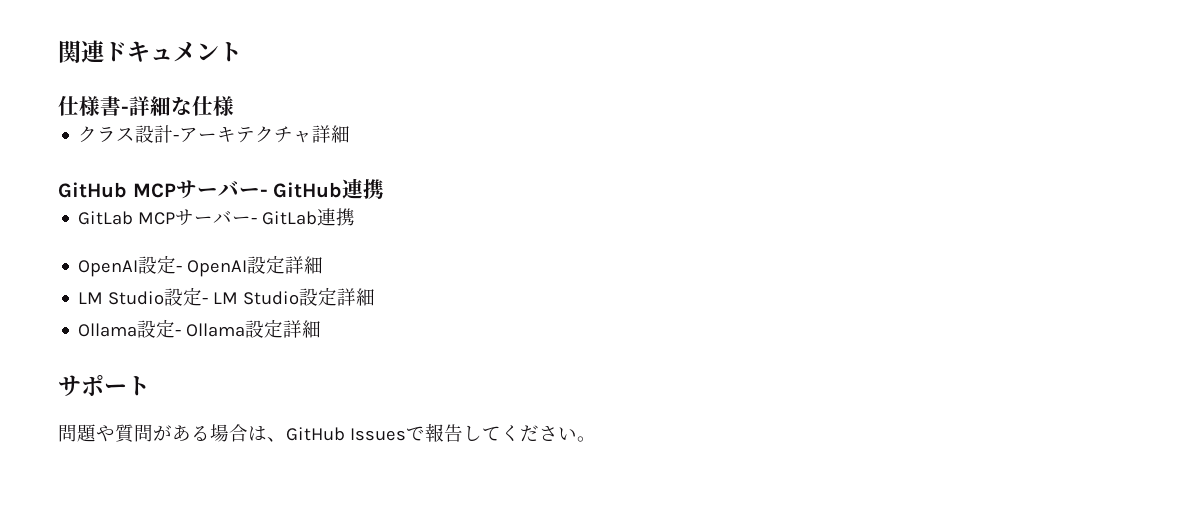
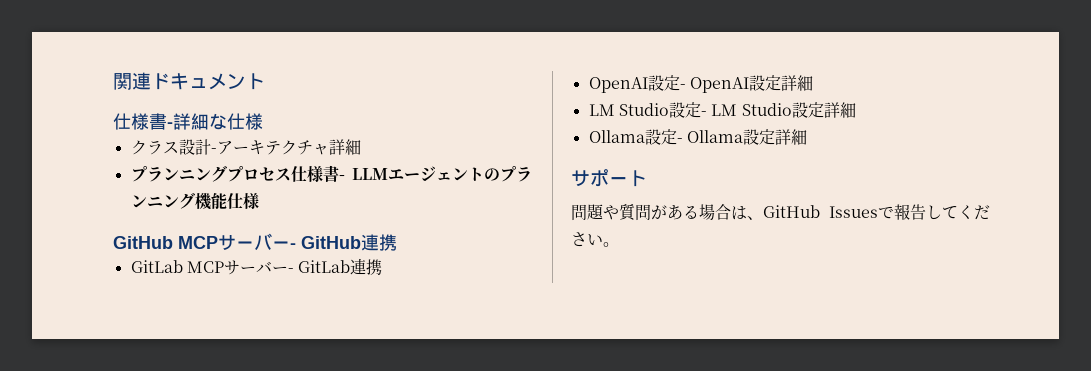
(351, 134) none -> [130,165,532,182] [130,193,259,210] // プランニングプロセス仕様書- LLMエージェントのプランニング機能仕様

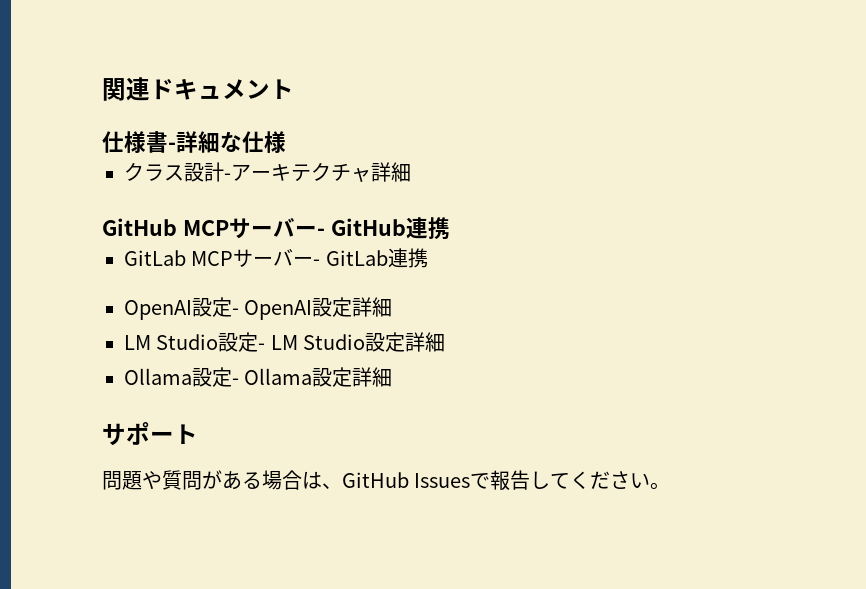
[130,165,532,182] [130,193,259,210] // プランニングプロセス仕様書- LLMエージェントのプランニング機能仕様 -> (411, 172) none

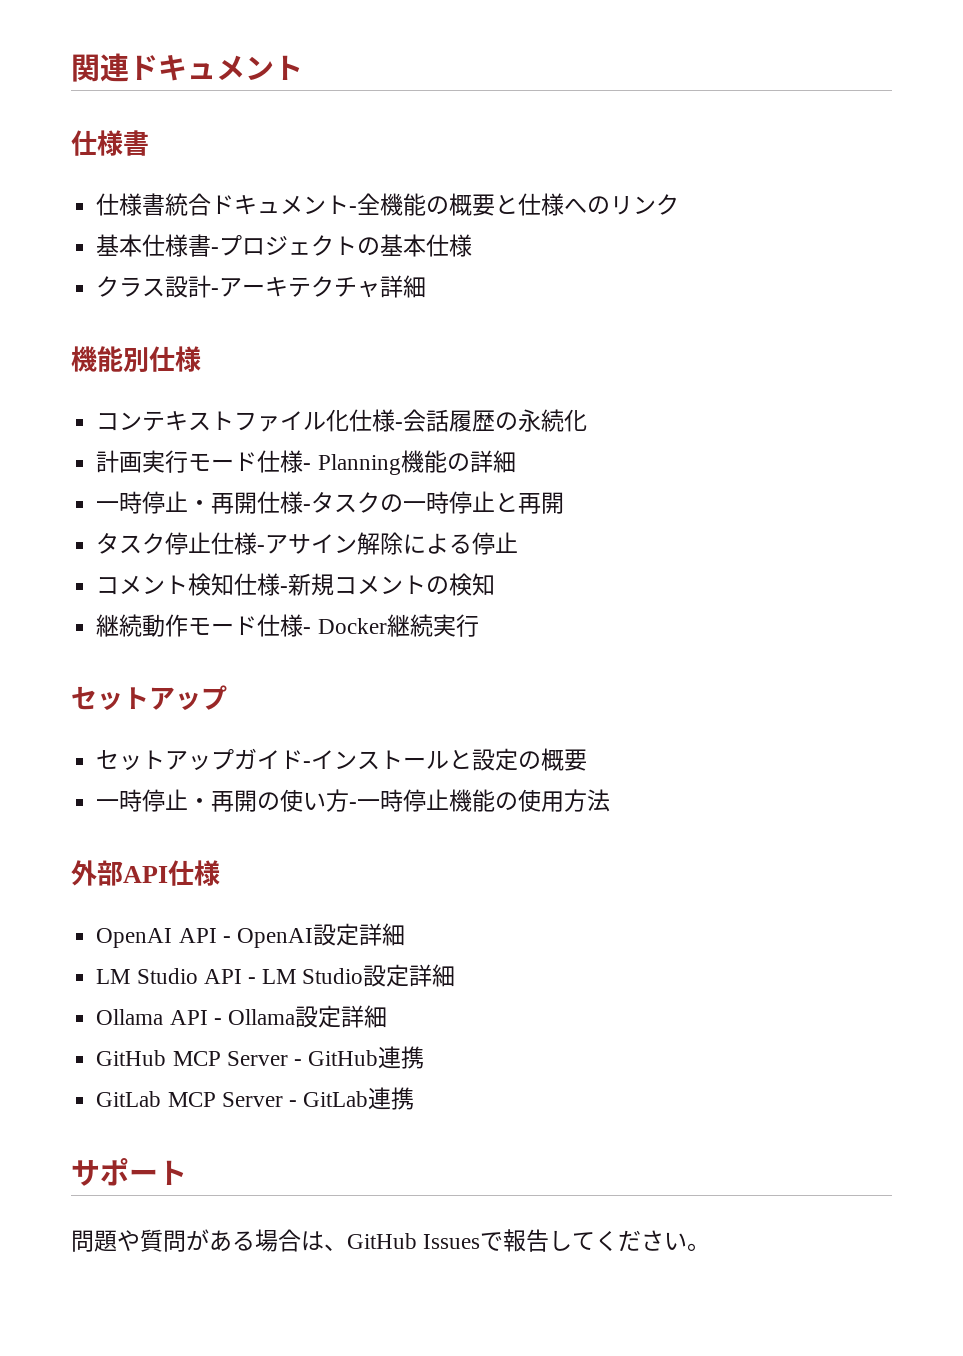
[168,131,242,153] -詳細な -> [96,193,680,216] [96,234,427,257] // 仕様書統合ドキュメント-全機能の概要と仕様へのリンク // 基本仕様書-プロジェクトの基本
[102,217,450,240] [124,248,428,268] [124,297,232,320] GitHub MCPサーバー- GitHub連携 // GitLab MCPサーバー- GitLab連携 // OpenAI設定 -> [71,346,201,373] [96,409,588,432] [96,450,516,475] [96,491,565,514] [96,532,519,555] [96,573,496,596] [96,614,479,637] [71,685,227,710] [96,748,588,771] [96,789,611,812] [71,860,220,886] [96,928,217,948] 機能別仕様 // コンテキストファイル化仕様-会話履歴の永続化 // 計画実行モード仕様- Planning機能の詳細 // 一時停止・再開仕様-タスクの一時停止と再開 // タスク停止仕様-アサイン解除による停止 // コメント検知仕様-新規コメントの検知 // 継続動作モード仕様- Docker継続実行 // セットアップ // セットアップガイド-インストールと設定の概要 // 一時停止・再開の使い方-一時停止機能の使用方法 // 外部API仕様 // OpenAI API
[218,332,259,352] 設定 -> [203,969,242,984] API
[192,367,232,387] 設定 -> [169,1010,208,1025] API
(393, 377) none -> [96,1046,425,1069] [96,1087,415,1110] // GitHub MCP Server - GitHub連携 // GitLab MCP Server - GitLab連携

